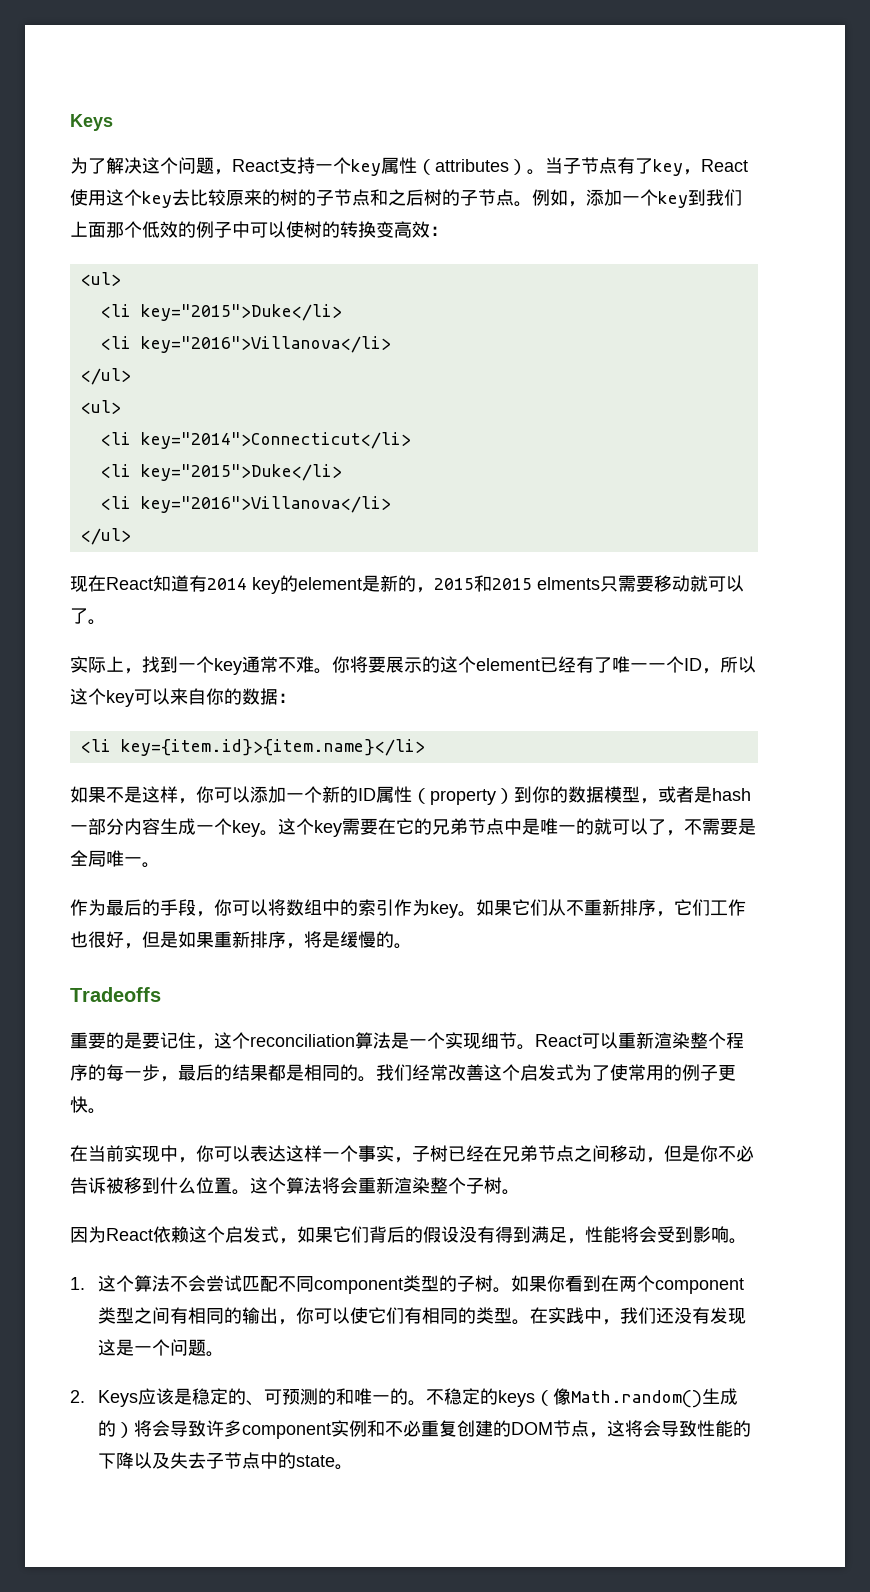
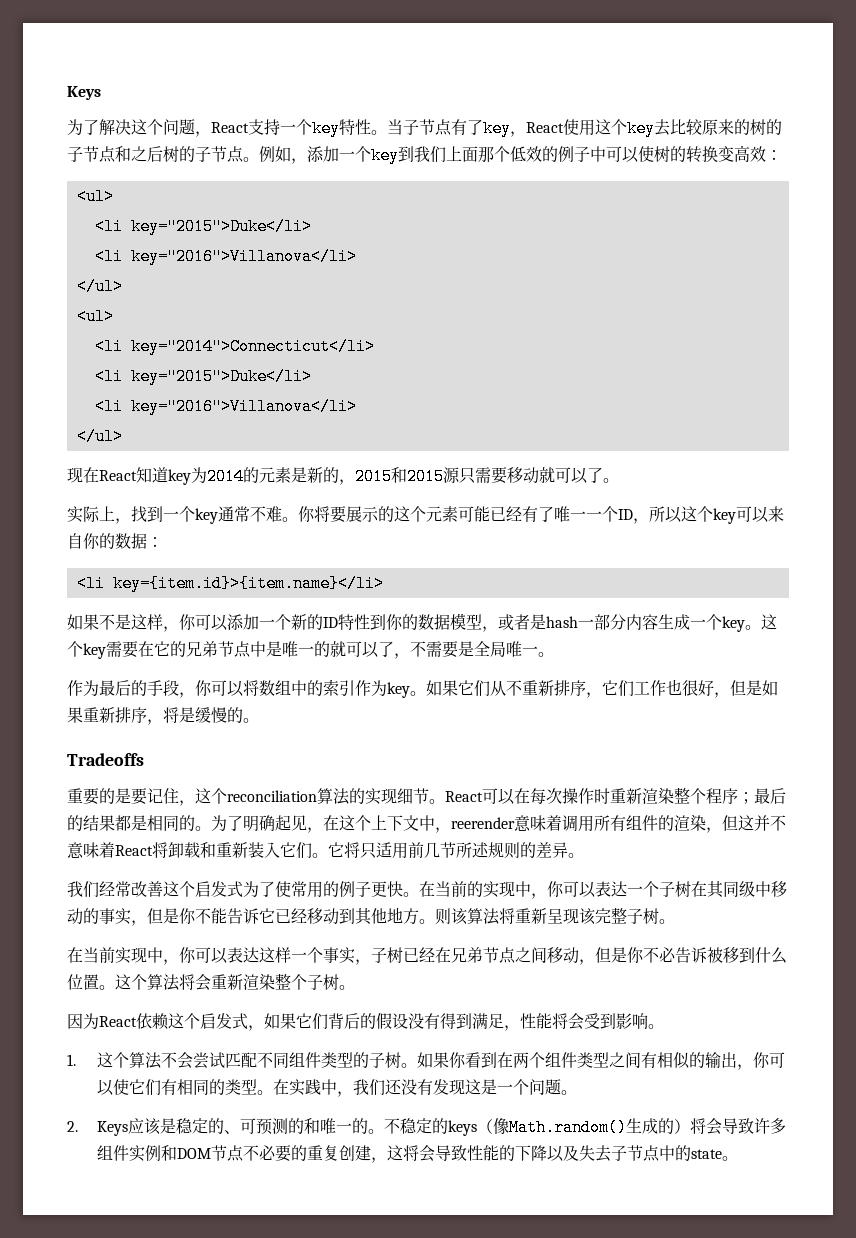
[381,157,527,175] 属性（attributes） -> [339,119,371,136] 特性
[189,575,362,594] 有2014 key的element -> [168,467,291,485] key为2014的元素
[537,577,600,590] elments -> [443,467,460,483] 源
[476,658,540,671] element -> [426,506,490,522] 元素可能
[376,786,514,805] 属性（property） -> [338,614,370,631] 特性
[391,1032,445,1049] 是一个 -> [349,788,365,804] 的
(618, 1040) none -> [514,788,610,805] 在每次操作时
[88,1064,178,1082] 的每一步， -> [738,792,754,804] ；
(376, 1079) none -> [211,815,786,833] [67,842,584,859] 为了明确起见，在这个上下文中，reerender意味着调用所有组件的渲染，但这并不意味着React将卸载和重新装入它们。它将只适用前几节所述规则的差异。 //
(106, 1111) none -> [419,881,787,899] [67,907,675,926] 在当前的实现中，你可以表达一个子树在其同级中移动的事实，但是你不能告诉它已经移动到其他地方。则该算法将重新呈现该完整子树。
[314,1278,404,1294] component -> [289,1052,322,1068] 组件
[655,1278,745,1294] component -> [545,1052,578,1068] 组件
[206,1308,225,1324] 同 -> [673,1052,691,1069] 似
[242,1420,590,1439] component实例和不必重复创建的DOM节点 -> [97,1145,372,1162] 组件实例和DOM节点不必要的重复创建

